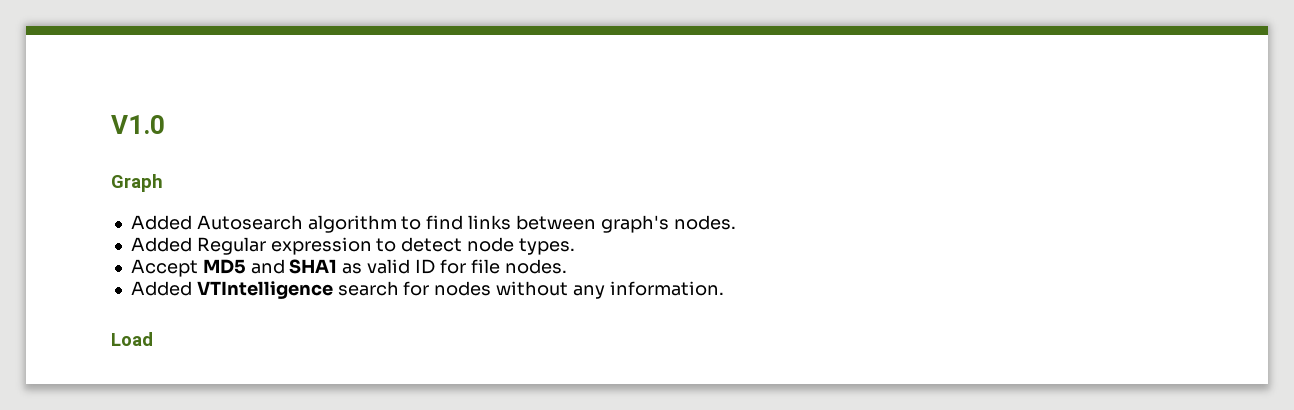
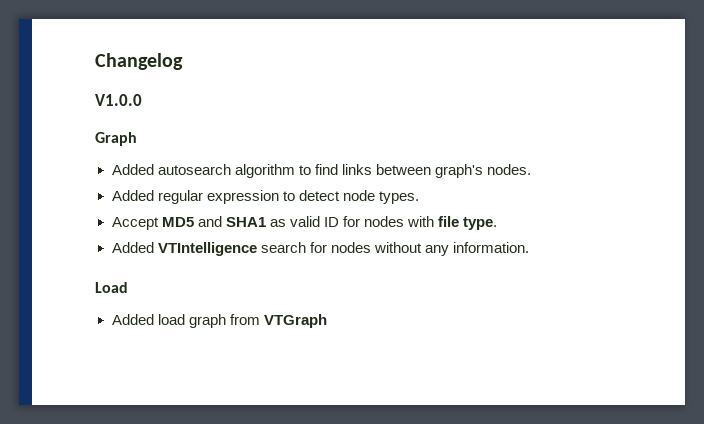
[111,115,165,134] V1.0 -> [95,53,183,70] [95,94,142,106] Changelog // V1.0.0
[196,215,303,230] Autosearch -> [157,164,231,175] autosearch
[196,237,266,255] Regular -> [157,190,203,204] regular
[470,259,567,274] file nodes. -> [363,216,498,230] nodes with file type.
(153, 339) none -> [111,314,327,328] // Added load graph from VTGraph

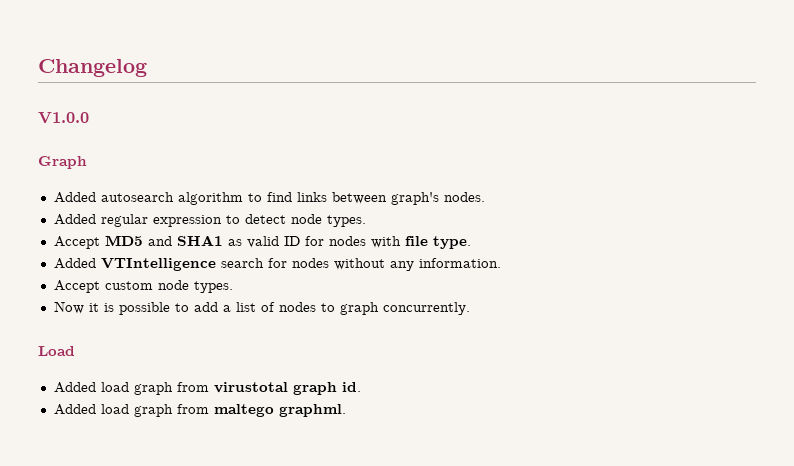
(529, 247) none -> [53,280,233,293] [53,301,470,315] // Accept custom node types. // Now it is possible to add a list of nodes to graph concurrently.
[263,314,327,328] VTGraph -> [213,382,361,395] [53,404,346,417] virustotal graph id. // Added load graph from maltego graphml.

